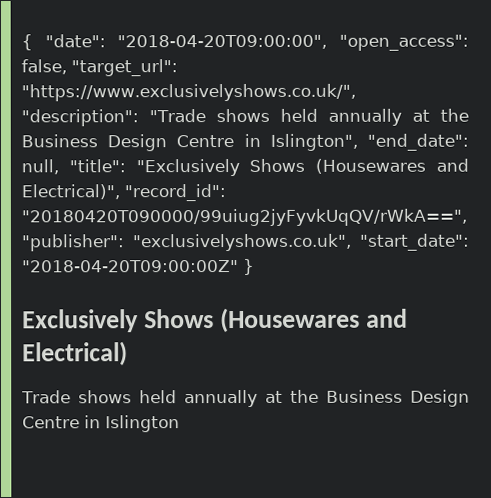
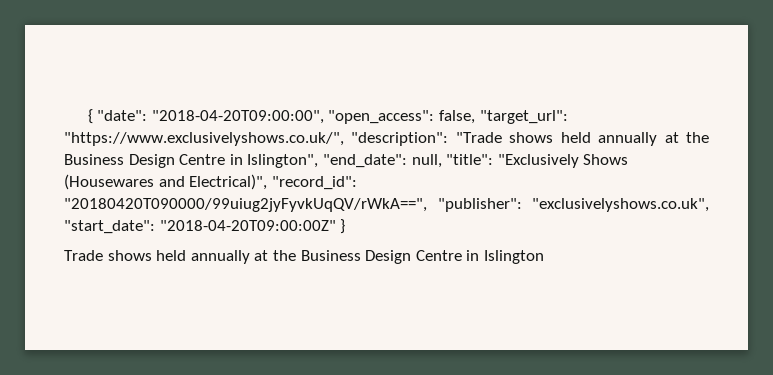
[22,307,409,333] [22,341,128,366] // Exclusively Shows (Housewares and Electrical) -> (346, 226) none

